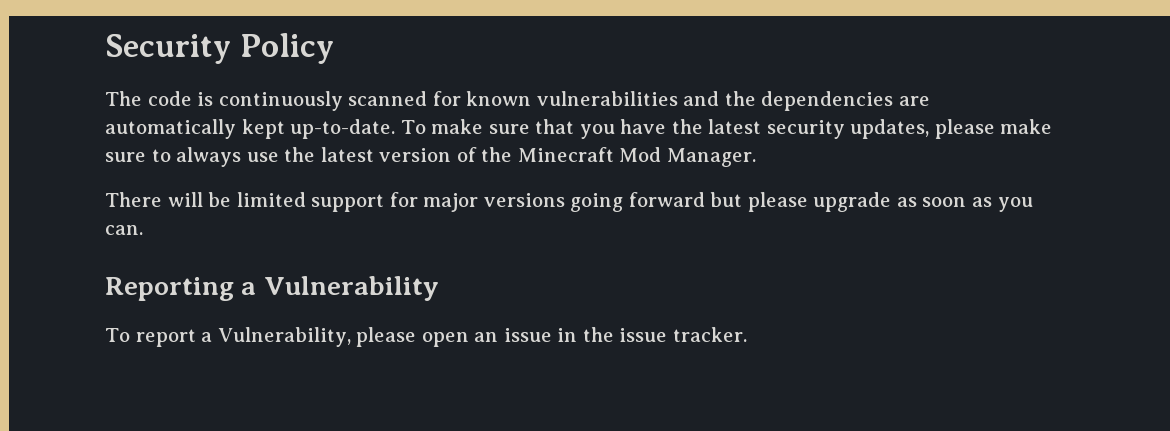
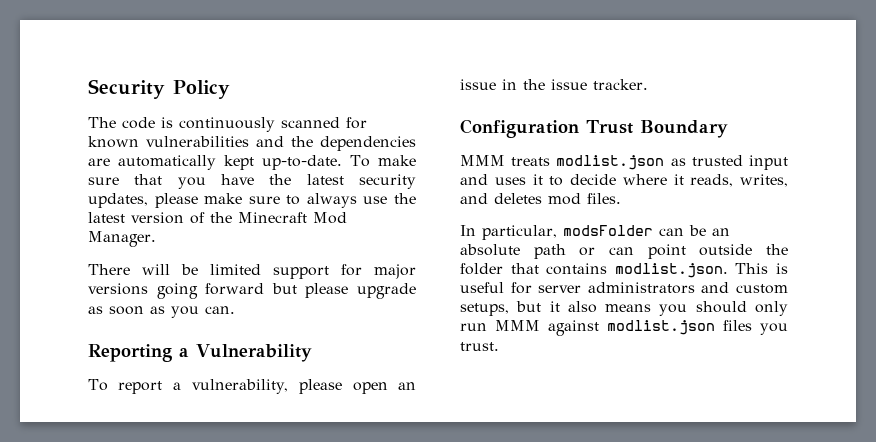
[217,327,351,347] Vulnerability, -> [191,379,289,394] vulnerability,
(747, 334) none -> [460,119,728,138] [460,155,788,170] [460,174,788,187] [460,193,621,205] [460,225,730,240] [460,244,788,259] [460,263,788,278] [460,282,788,294] [460,301,788,316] [460,320,788,336] [460,342,499,351] // Configuration Trust Boundary // MMM treats modlist.json as trusted input and uses it to decide where it reads, writes, and deletes mod files. // In particular, modsFolder can be an absolute path or can point outside the folder that contains modlist.json. This is useful for server administrators and custom setups, but it also means you should only run MMM against modlist.json files you trust.

